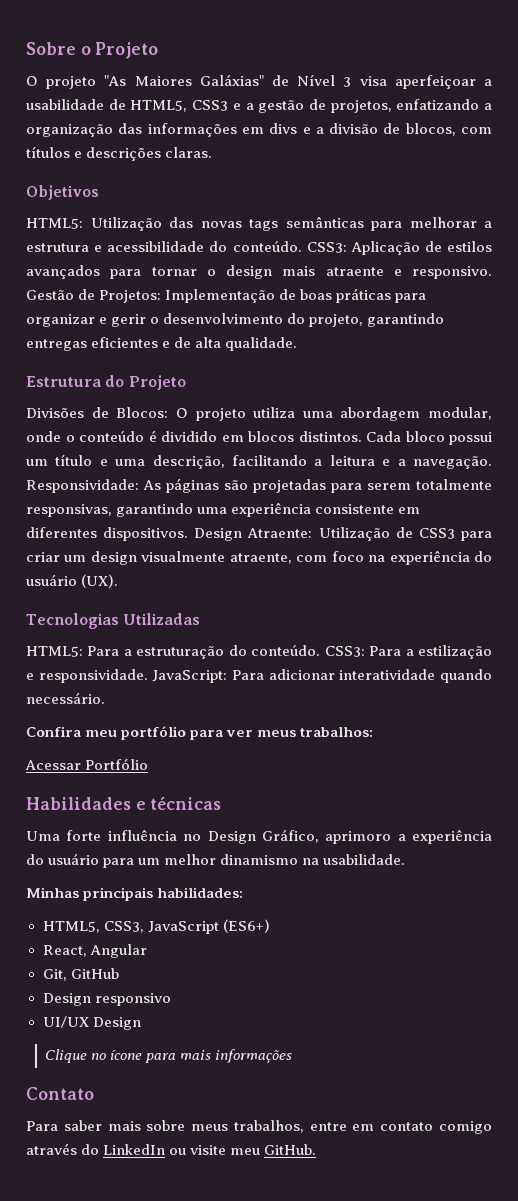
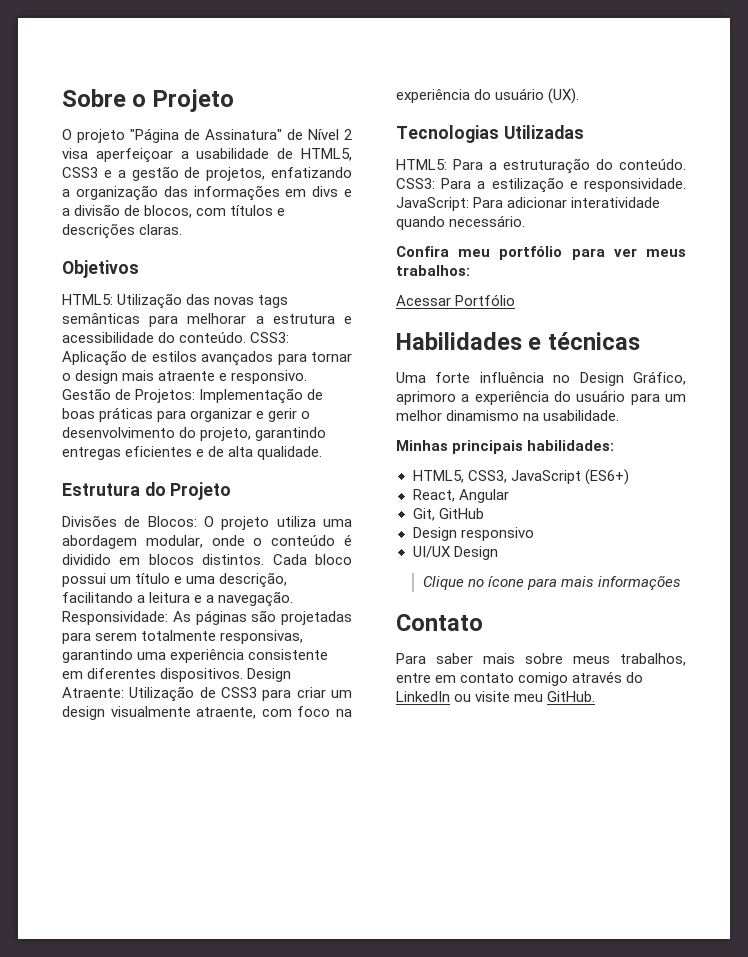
[104,74,264,86] "As Maiores Galáxias" -> [130,128,282,143] "Página de Assinatura"
[343,77,352,87] 3 -> [344,129,352,140] 2

